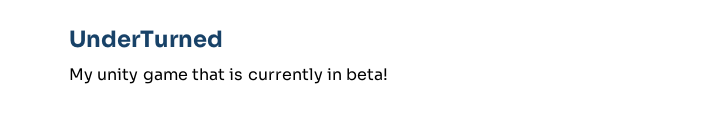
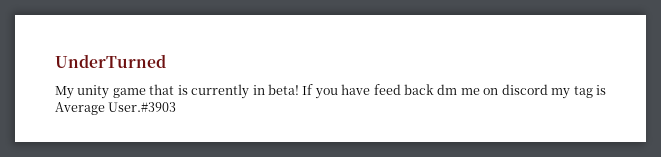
(389, 74) none -> [302,84,607,99] [55,102,177,115] If you have feed back dm me on discord my tag is Average User.#3903

